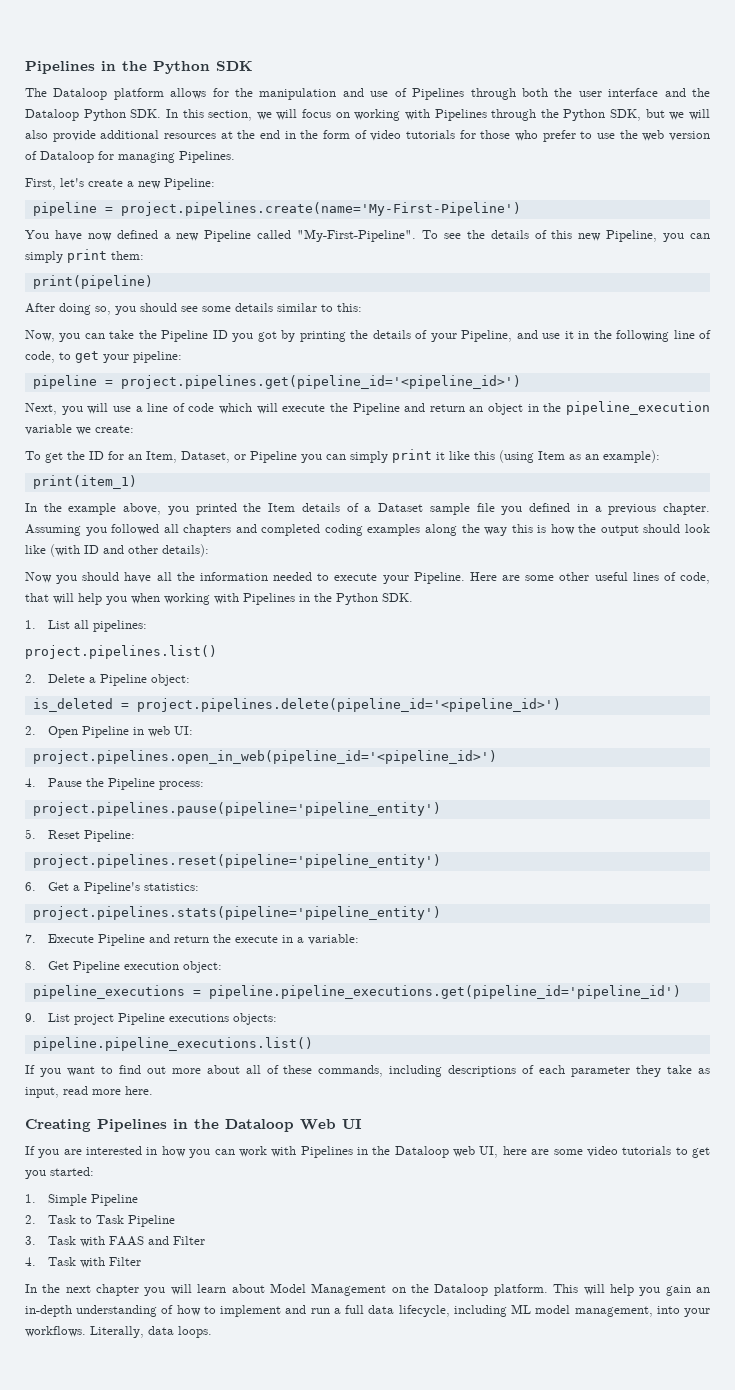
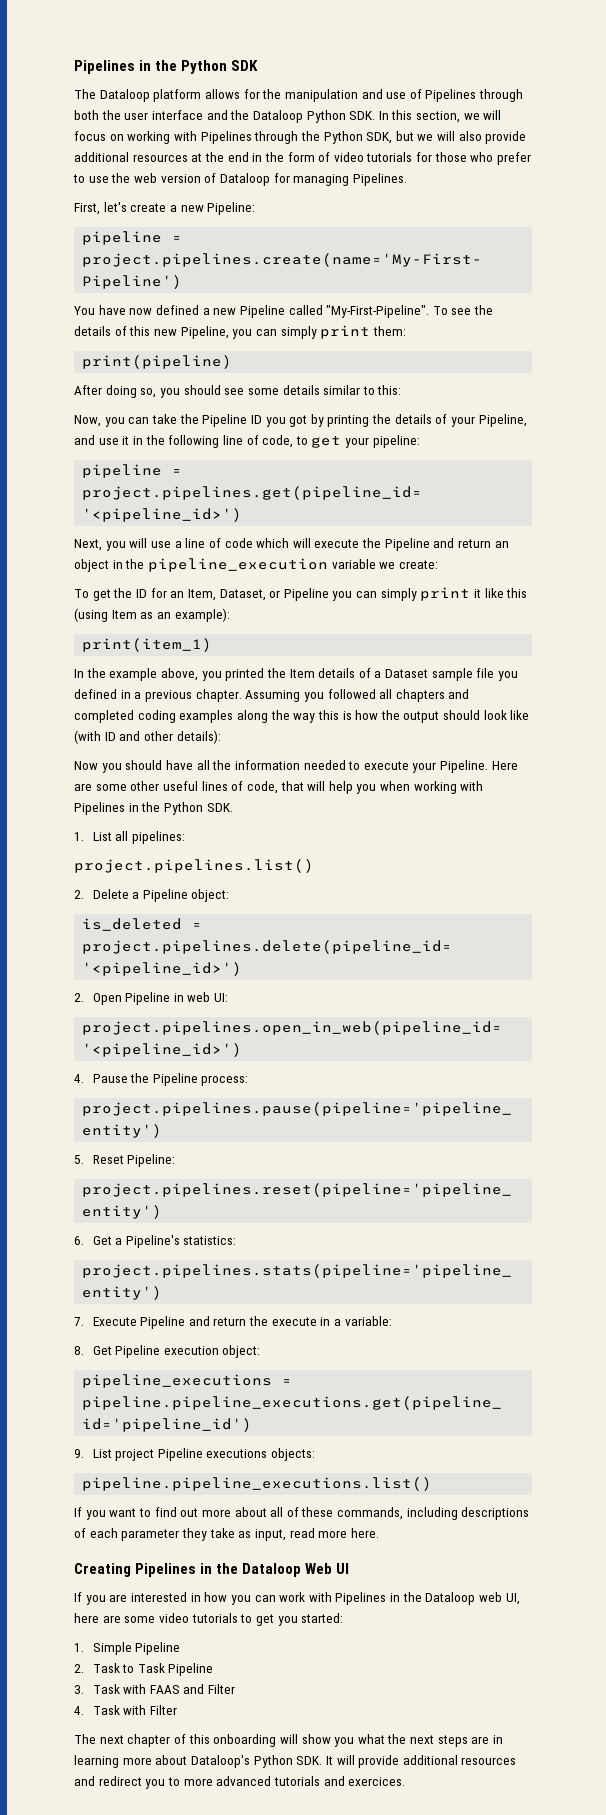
[25,1283,710,1296] [25,1304,711,1317] [25,1326,212,1338] In the next chapter you will learn about Model Management on the Dataloop platform. This will help you gain an in-depth understanding of how to implement and run a full data lifecycle, including ML model management, into your workflows. Literally, data loops. -> [74,1734,504,1747] [74,1755,517,1768] [74,1776,406,1789] The next chapter of this onboarding will show you what the next steps are in learning more about Dataloop's Python SDK. It will provide additional resources and redirect you to more advanced tutorials and exercices.

